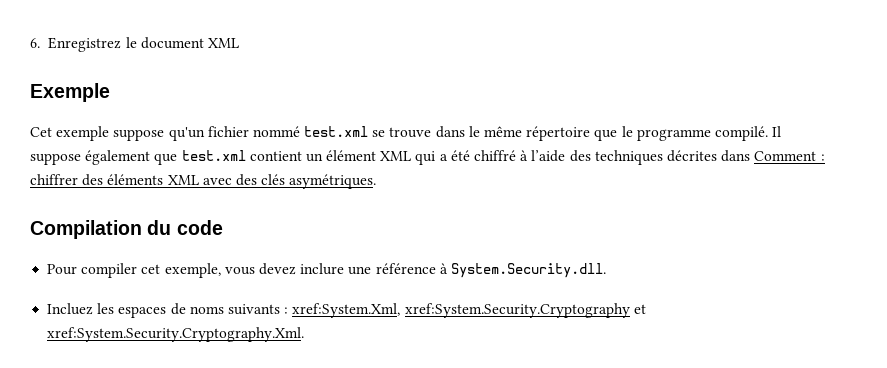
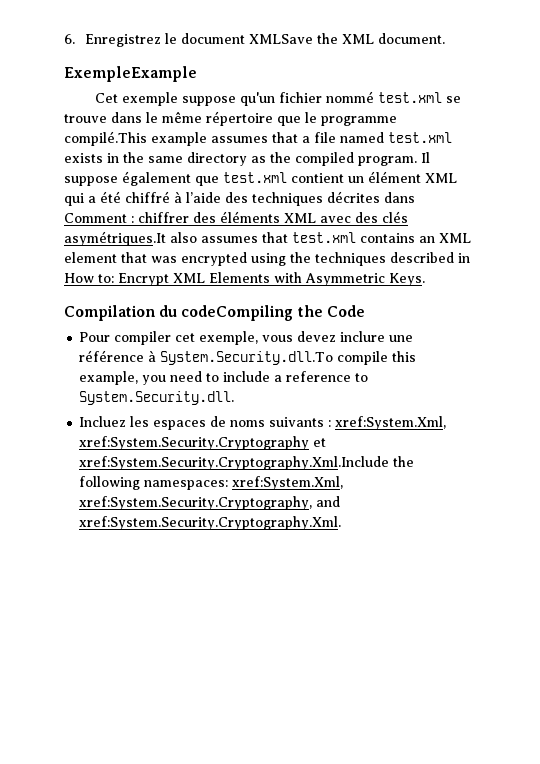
[207,38,239,48] [30,83,110,102] XML // Exemple -> [249,33,446,44] [64,66,197,82] XMLSave the XML document. // ExempleExample
[714,126,768,141] compilé. -> [64,131,452,146] [64,152,417,166] compilé.This example assumes that a file named test.xml exists in the same directory as the compiled program.
[289,174,377,189] asymétriques. -> [64,231,471,246] [64,252,470,266] [64,272,425,286] asymétriques.It also assumes that test.xml contains an XML element that was encrypted using the techniques described in How to: Encrypt XML Elements with Asymmetric Keys.
[176,220,223,235] code -> [181,305,365,321] codeCompiling the Code
(448, 268) none -> [160,351,417,365] [79,371,369,385] System.Security.dll.To compile this example, you need to include a reference to
(646, 309) none -> [79,456,415,470] [79,476,344,490] [79,496,341,510] xref:System.Security.Cryptography.Xml.Include the following namespaces: xref:System.Xml, xref:System.Security.Cryptography, and

